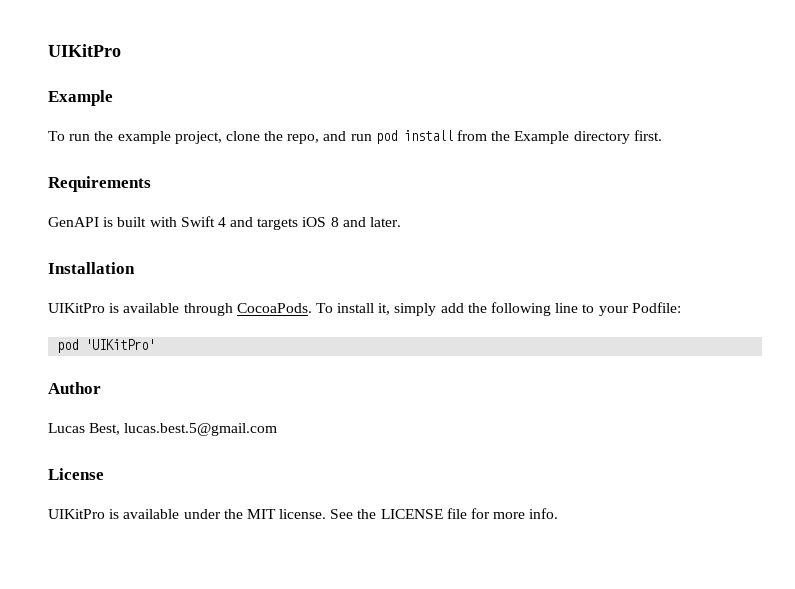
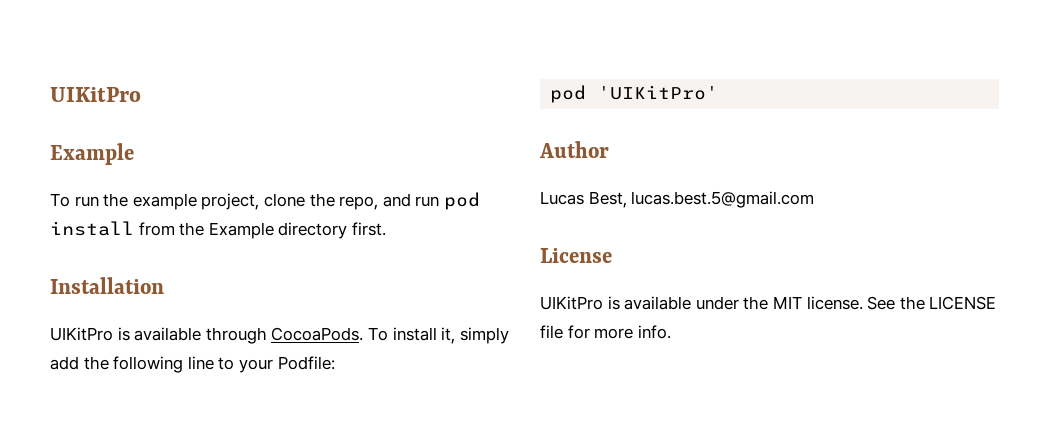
[48,176,151,192] [48,216,402,230] // Requirements // GenAPI is built with Swift 4 and targets iOS 8 and later. -> (386, 229) none

